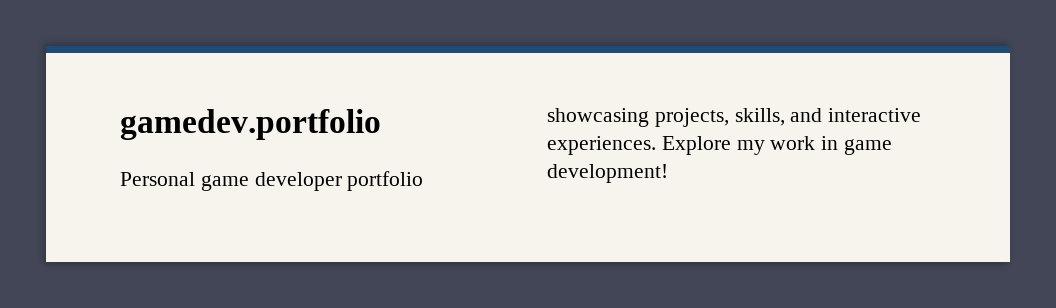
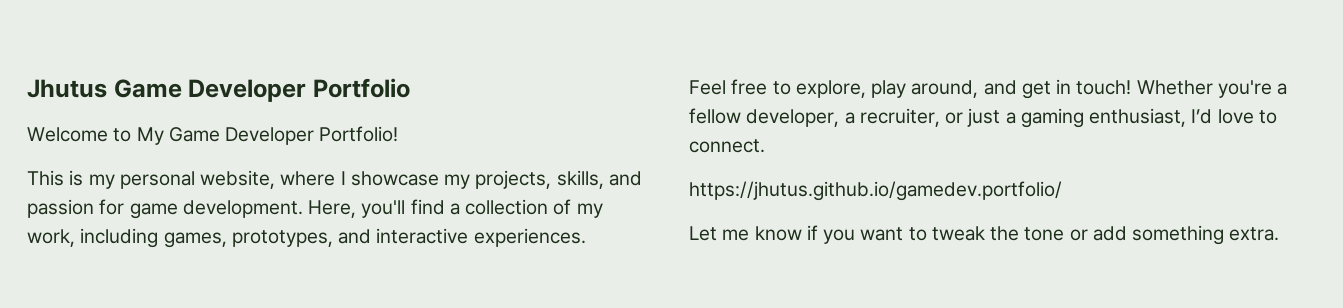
[120,109,381,140] [120,171,424,191] [547,108,922,127] [547,136,893,155] [547,164,668,183] gamedev.portfolio // Personal game developer portfolio showcasing projects, skills, and interactive experiences. Explore my work in game development! -> [27,78,410,102] [27,126,399,145] [27,170,642,189] [27,199,603,219] [27,228,586,248] [689,79,1288,99] [689,108,1277,128] [689,139,765,153] [689,181,1062,201] [689,225,1280,245] Jhutus Game Developer Portfolio // Welcome to My Game Developer Portfolio! // This is my personal website, where I showcase my projects, skills, and passion for game development. Here, you'll find a collection of my work, including games, prototypes, and interactive experiences. // Feel free to explore, play around, and get in touch! Whether you're a fellow developer, a recruiter, or just a gaming enthusiast, I’d love to connect. // https://jhutus.github.io/gamedev.portfolio/ // Let me know if you want to tweak the tone or add something extra.

